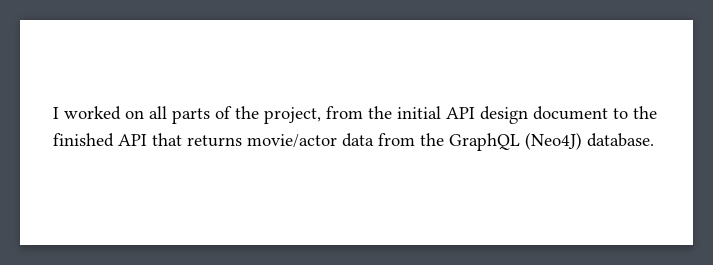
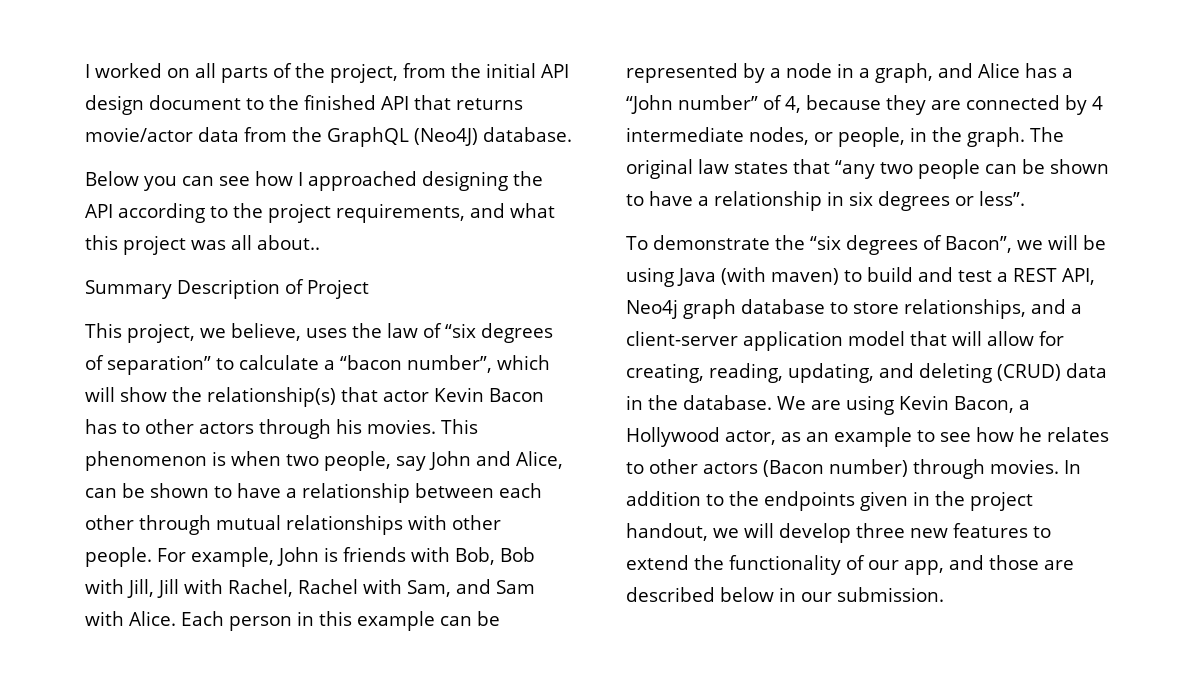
(654, 140) none -> [85,171,543,191] [85,203,555,223] [85,235,320,255] [85,279,369,299] [85,323,553,343] [85,355,551,375] [85,387,544,407] [85,419,478,439] [85,451,563,471] [85,483,542,503] [85,515,501,535] [85,547,535,567] [85,579,535,598] [85,611,500,631] [626,63,1073,83] [626,95,1104,115] [626,127,1064,147] [626,159,1109,179] [626,191,1025,211] [626,235,1106,255] [626,267,1095,287] [626,299,1082,319] [626,331,1064,351] [626,363,1107,383] [626,395,1030,415] [626,427,1109,447] [626,459,1081,479] [626,491,1033,511] [626,523,1051,543] [626,555,1074,575] [626,587,944,602] // Below you can see how I approached designing the API according to the project requirements, and what this project was all about.. // Summary Description of Project // This project, we believe, uses the law of “six degrees of separation” to calculate a “bacon number”, which will show the relationship(s) that actor Kevin Bacon has to other actors through his movies. This phenomenon is when two people, say John and Alice, can be shown to have a relationship between each other through mutual relationships with other people. For example, John is friends with Bob, Bob with Jill, Jill with Rachel, Rachel with Sam, and Sam with Alice. Each person in this example can be represented by a node in a graph, and Alice has a “John number” of 4, because they are connected by 4 intermediate nodes, or people, in the graph. The original law states that “any two people can be shown to have a relationship in six degrees or less”. // To demonstrate the “six degrees of Bacon”, we will be using Java (with maven) to build and test a REST API, Neo4j graph database to store relationships, and a client-server application model that will allow for creating, reading, updating, and deleting (CRUD) data in the database. We are using Kevin Bacon, a Hollywood actor, as an example to see how he relates to other actors (Bacon number) through movies. In addition to the endpoints given in the project handout, we will develop three new features to extend the functionality of our app, and those are described below in our submission.

